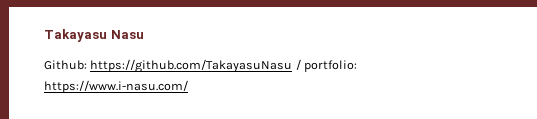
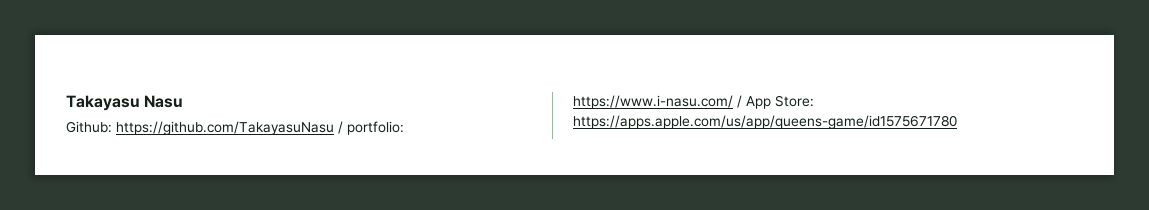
(188, 86) none -> [737,95,814,109] [573,115,957,129] / App Store: https://apps.apple.com/us/app/queens-game/id1575671780

